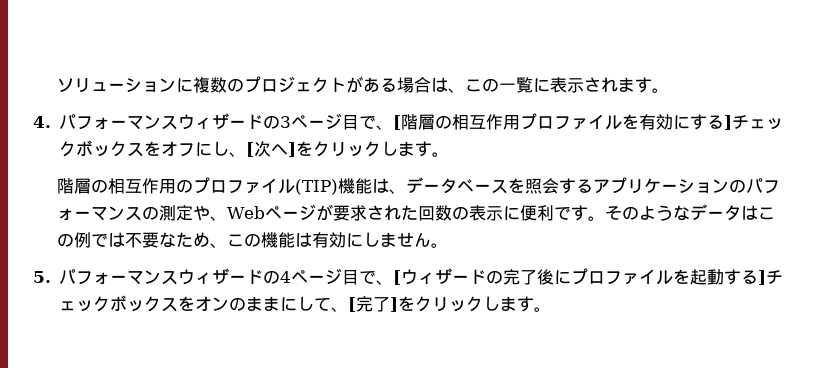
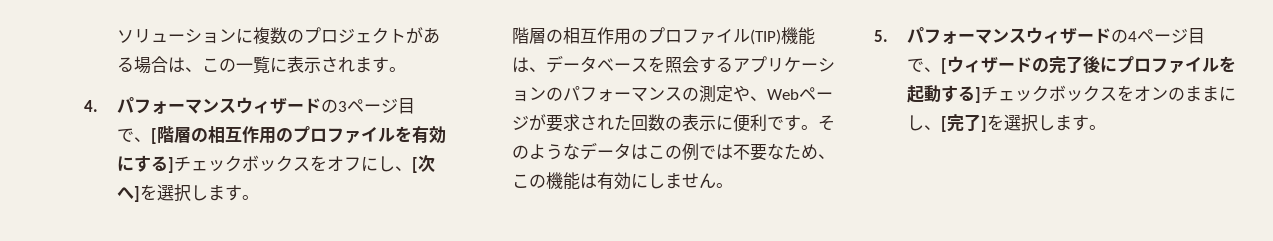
(521, 122) none -> [276,128,294,143] の
[313,141,382,157] クリック -> [157,184,192,202] 選択
[314,297,332,311] て -> (925, 123) none
[415,296,484,312] クリック -> [1004,114,1039,132] 選択

